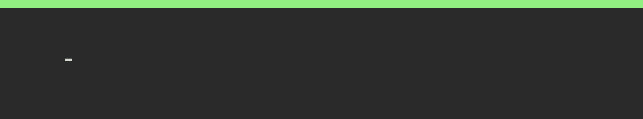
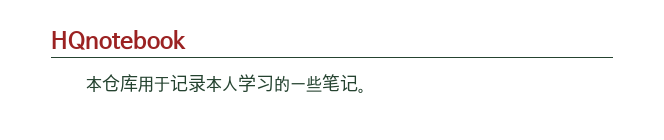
[64,58,73,65] - -> [51,30,186,50] [85,74,366,93] HQnotebook // 本仓库用于记录本人学习的一些笔记。

